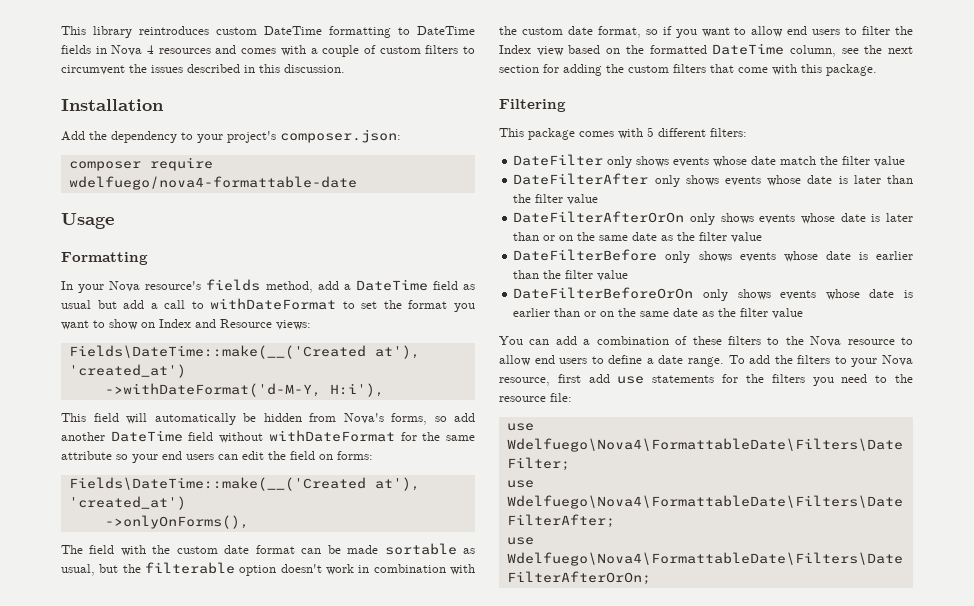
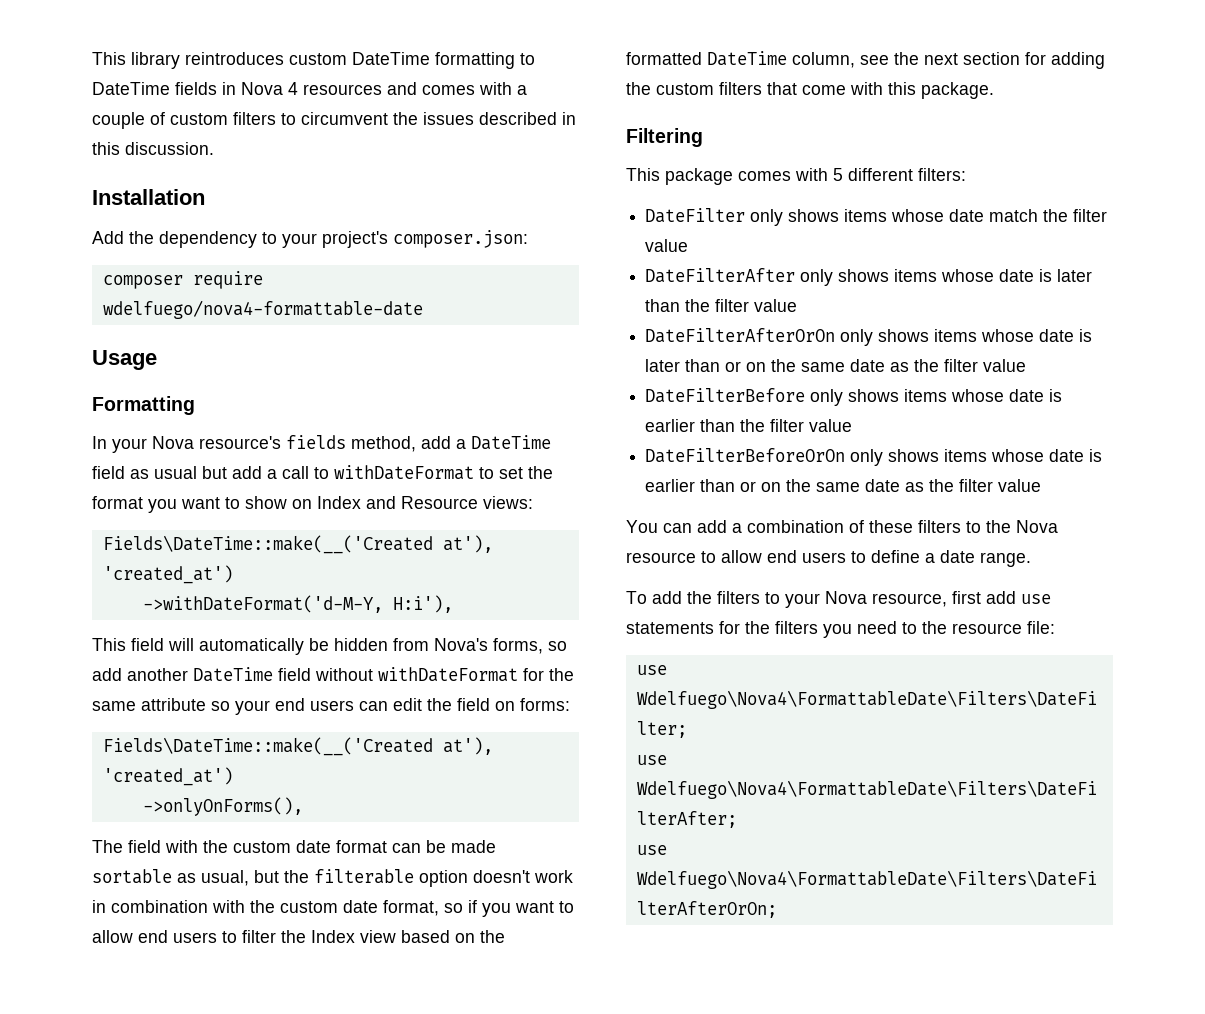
[673,157,710,167] events -> [844,209,888,222] items
[724,176,761,186] events -> [894,269,938,282] items
[759,214,796,224] events -> [934,329,978,342] items
[739,252,776,262] events -> [904,389,948,402] items
[780,290,817,300] events -> [944,449,988,462] items
(724, 362) none -> (1031, 559) //

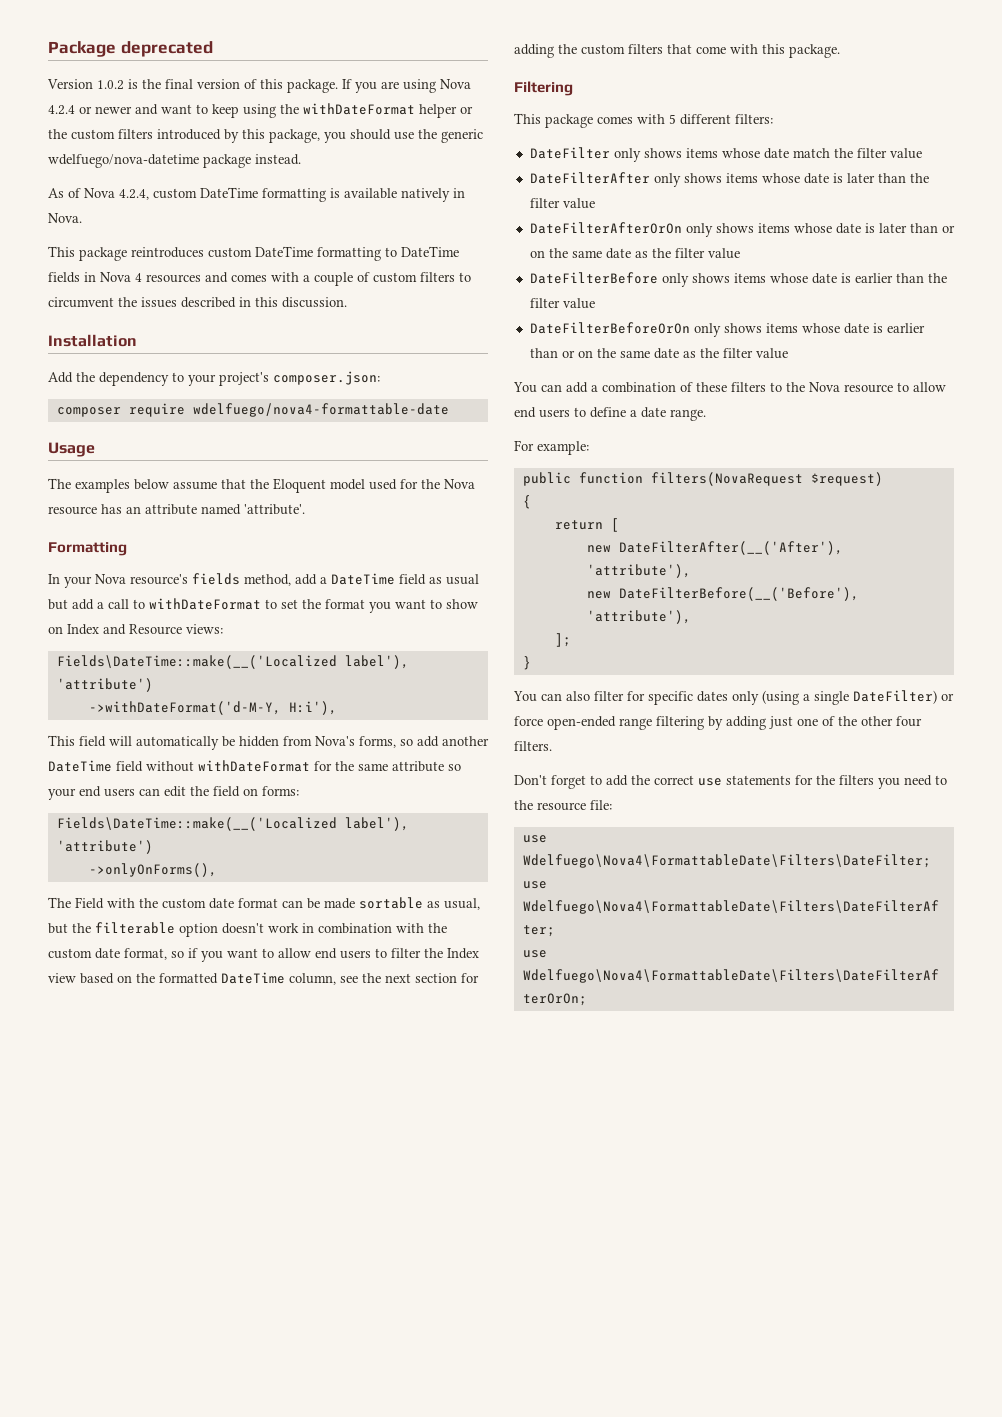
[92,52,180,69] This library -> [48,41,213,57] [47,79,471,93] [48,103,473,118] [48,129,483,143] [48,154,301,168] [48,187,465,202] [48,213,82,223] [48,246,127,261] Package deprecated // Version 1.0.2 is the final version of this package. If you are using Nova 4.2.4 or newer and want to keep using the withDateFormat helper or the custom filters introduced by this package, you should use the generic wdelfuego/nova-datetime package instead. // As of Nova 4.2.4, custom DateTime formatting is available natively in Nova. // This package
(157, 360) none -> [48,478,475,493] [48,504,305,515] // The examples below assume that the Eloquent model used for the Nova resource has an attribute named 'attribute'.
[102,535,493,554] [102,565,233,584] Fields\DateTime::make(__('Created at'), 'created_at') -> [56,655,409,669] [56,678,153,692] Fields\DateTime::make(__('Localized label'), 'attribute')
[102,737,493,756] [102,767,233,786] Fields\DateTime::make(__('Created at'), 'created_at') -> [56,817,409,831] [56,840,153,854] Fields\DateTime::make(__('Localized label'), 'attribute')
[128,840,161,853] field -> [75,897,104,909] Field
[626,591,1016,608] To add the filters to your Nova resource, first add -> [514,440,589,455] [522,472,883,486] [522,495,531,509] [554,518,619,532] [586,541,843,555] [586,564,691,578] [586,587,859,601] [586,610,691,624] [554,633,571,647] [522,656,531,670] [513,690,954,705] [514,716,922,730] [514,741,552,751] [514,775,694,789] For example: // public function filters(NovaRequest $request) // { // return [ // new DateFilterAfter(__('After'), 'attribute'), // new DateFilterBefore(__('Before'), 'attribute'), // ]; // } // You can also filter for specific dates only (using a single DateFilter) or force open-ended range filtering by adding just one of the other four filters. // Don't forget to add the correct

